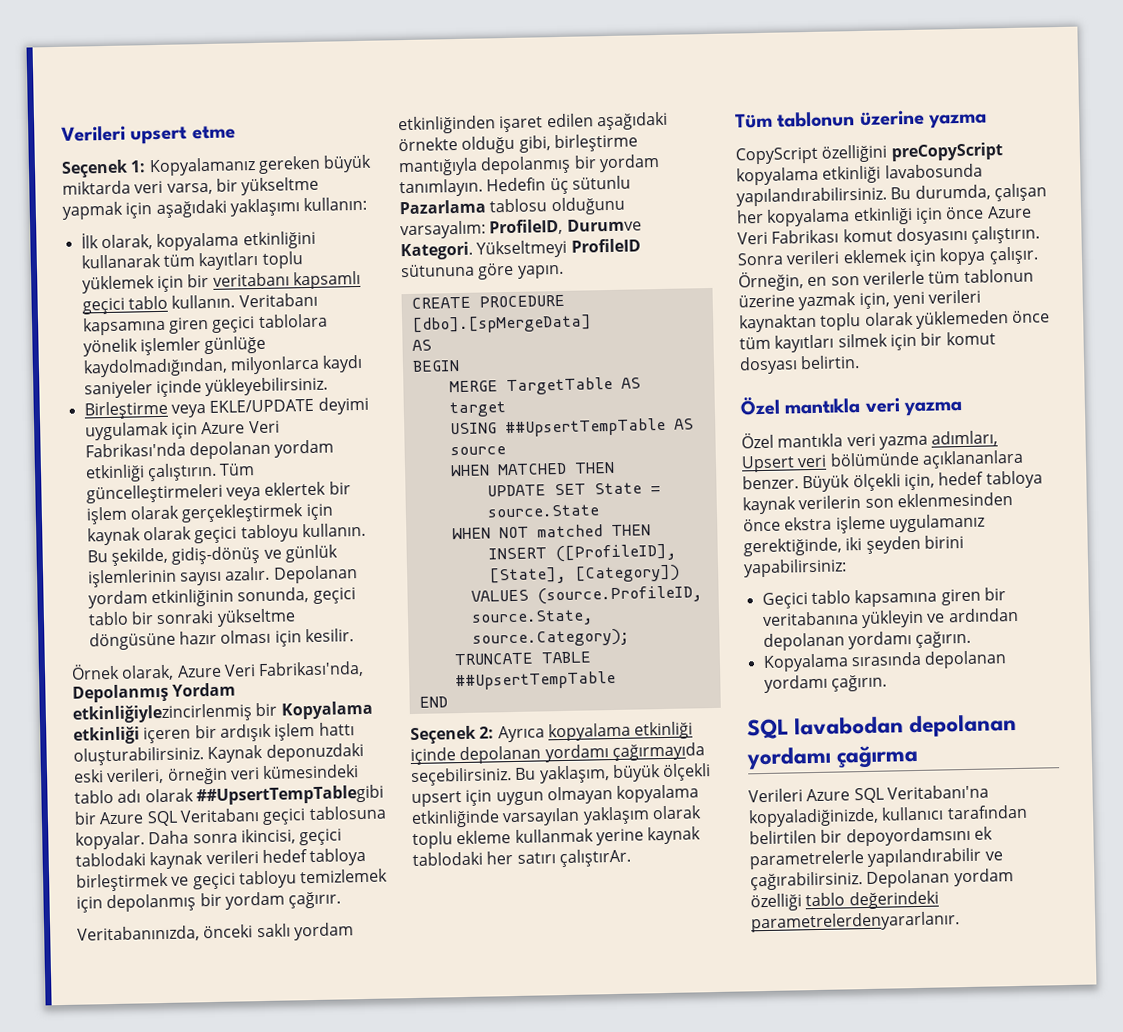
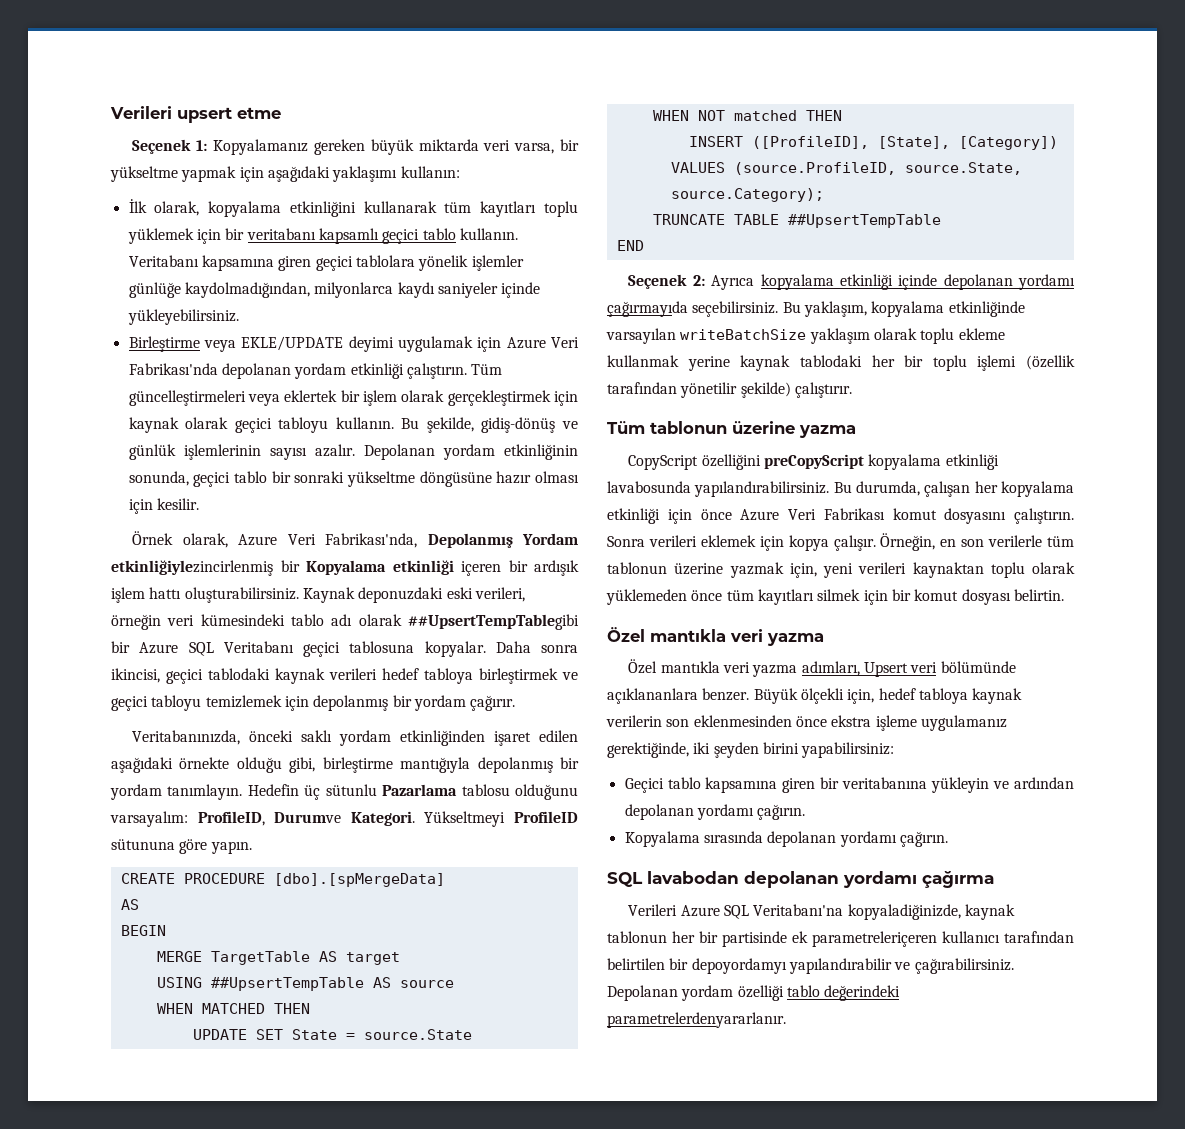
[611,763,712,783] [411,786,613,808] büyük ölçekli upsert için uygun olmayan -> (867, 309) none
(581, 817) none -> [680,329,807,340] writeBatchSize
[516,848,631,868] satırı çalıştırAr. -> [904,355,1075,371] [607,382,852,398] bir toplu işlemi (özellik tarafından yönetilir şekilde) çalıştırır.
(879, 817) none -> [964,904,1015,920] [607,931,937,947] kaynak tablonun her bir partisinde ek parametreleriçeren
[845,826,993,847] [749,850,865,870] depoyordamsını ek parametrelerle -> [691,958,787,974] depoyordamyı

